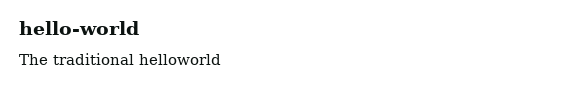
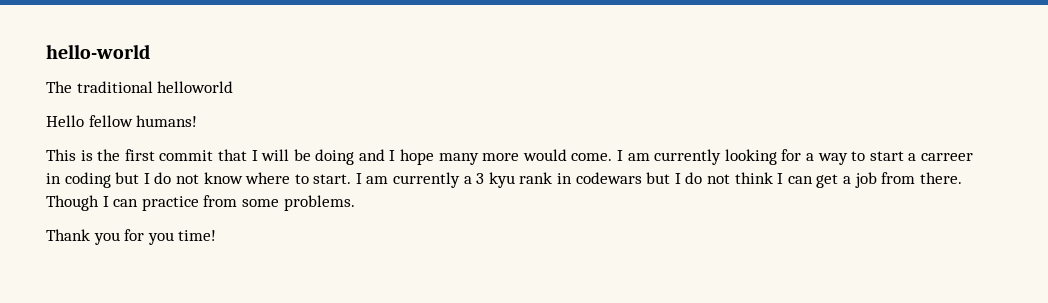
(221, 59) none -> [46,115,198,127] [46,149,973,165] [46,172,962,188] [46,195,355,211] [46,229,217,245] // Hello fellow humans! // This is the first commit that I will be doing and I hope many more would come. I am currently looking for a way to start a carreer in coding but I do not know where to start. I am currently a 3 kyu rank in codewars but I do not think I can get a job from there. Though I can practice from some problems. // Thank you for you time!

